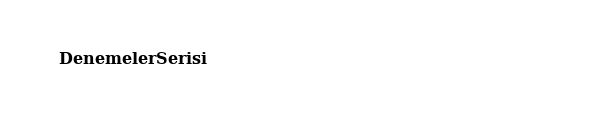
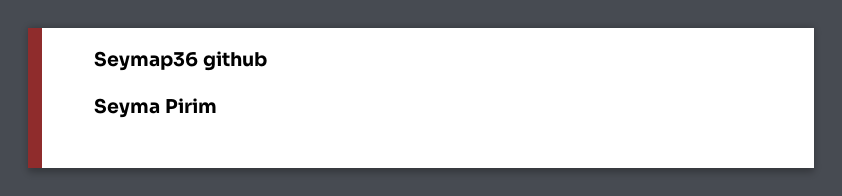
[59,52,207,64] DenemelerSerisi -> [94,51,268,71] [94,98,218,118] Seymap36 github // Seyma Pirim

